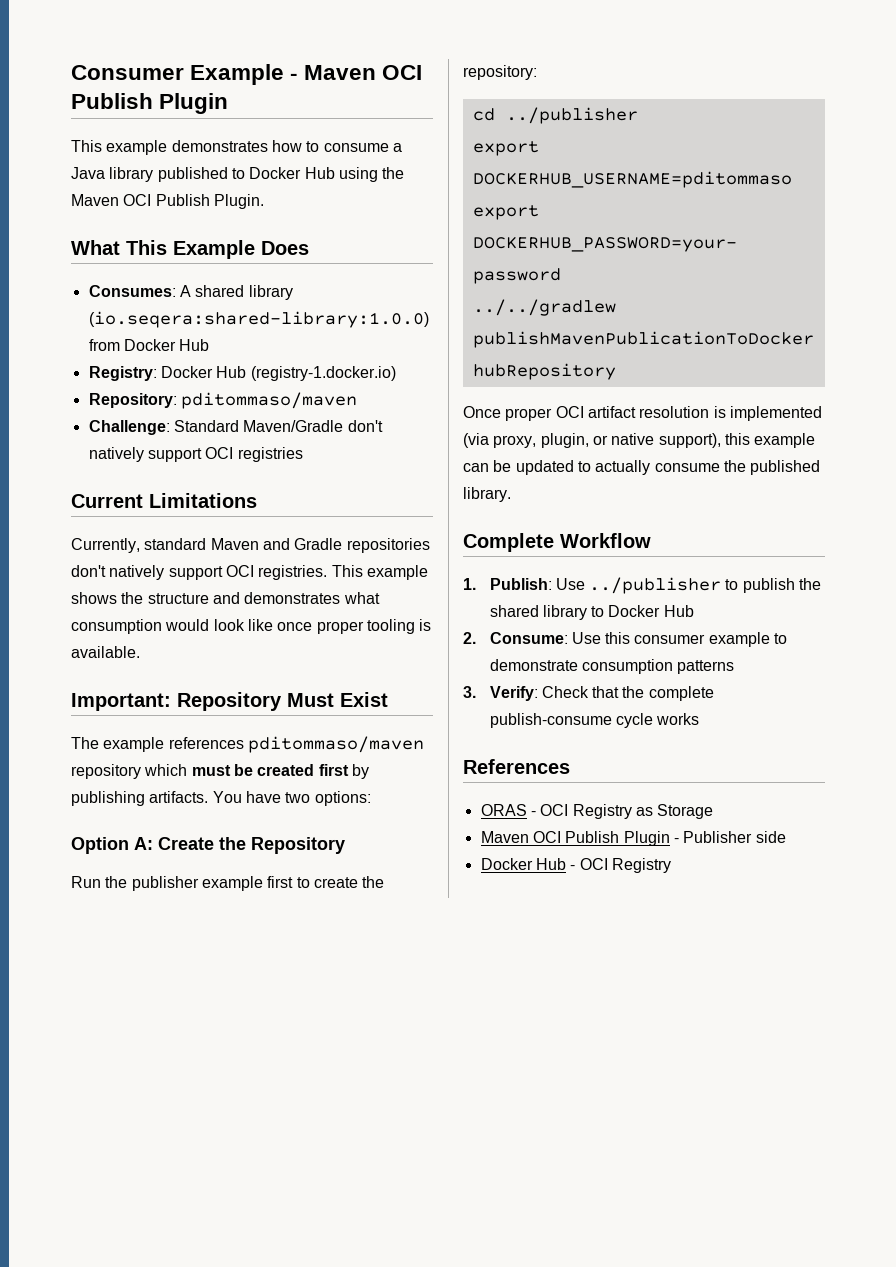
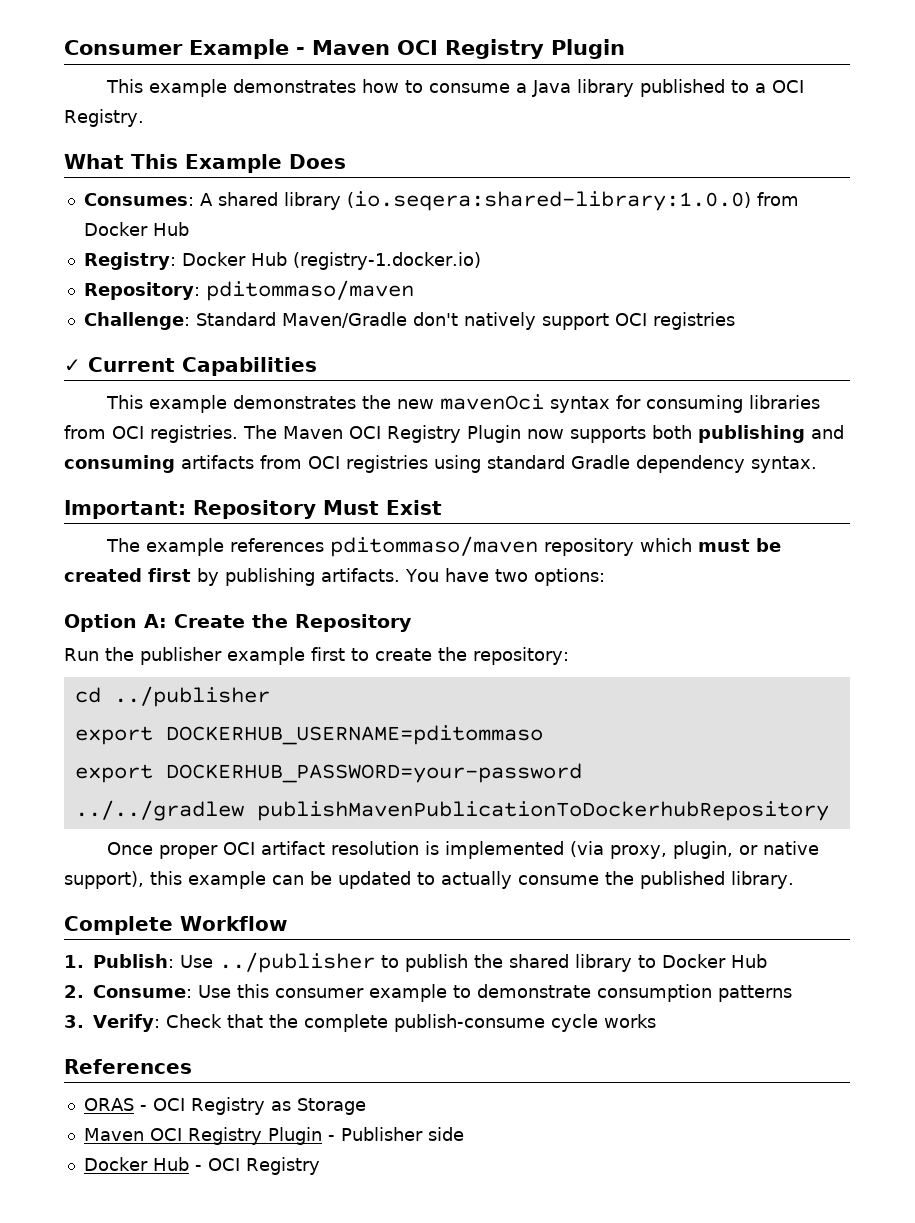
[71,93,153,109] Publish -> [445,39,544,59] Registry
[249,167,405,182] [71,194,264,209] Docker Hub using the Maven OCI Publish Plugin. -> [754,80,804,93] [64,109,144,127] a OCI Registry.
[71,493,257,508] [71,538,430,553] [71,565,428,580] [71,592,380,604] [71,619,432,634] [71,646,140,658] Current Limitations // Currently, standard Maven and Gradle repositories don't natively support OCI registries. This example shows the structure and demonstrates what consumption would look like once proper tooling is available. -> [64,357,317,376] [105,394,820,413] [64,425,844,443] [64,455,817,473] ✓ Current Capabilities // This example demonstrates the new mavenOci syntax for consuming libraries from OCI registries. The Maven OCI Registry Plugin now supports both publishing and consuming artifacts from OCI registries using standard Gradle dependency syntax.
[565,831,620,843] Publish -> [187,1127,262,1145] Registry

